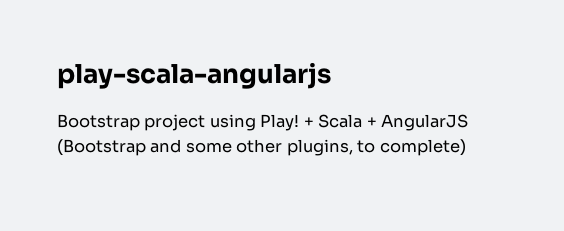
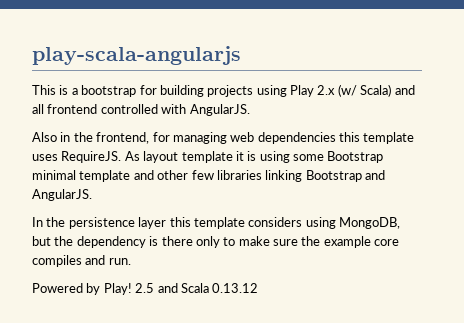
[57,114,469,131] [57,139,466,156] Bootstrap project using Play! + Scala + AngularJS (Bootstrap and some other plugins, to complete) -> [32,84,415,97] [32,104,250,116] [32,132,415,144] [32,151,384,163] [32,170,385,182] [32,189,92,201] [32,217,400,229] [32,236,400,248] [32,255,131,267] [32,283,259,295] This is a bootstrap for building projects using Play 2.x (w/ Scala) and all frontend controlled with AngularJS. // Also in the frontend, for managing web dependencies this template uses RequireJS. As layout template it is using some Bootstrap minimal template and other few libraries linking Bootstrap and AngularJS. // In the persistence layer this template considers using MongoDB, but the dependency is there only to make sure the example core compiles and run. // Powered by Play! 2.5 and Scala 0.13.12

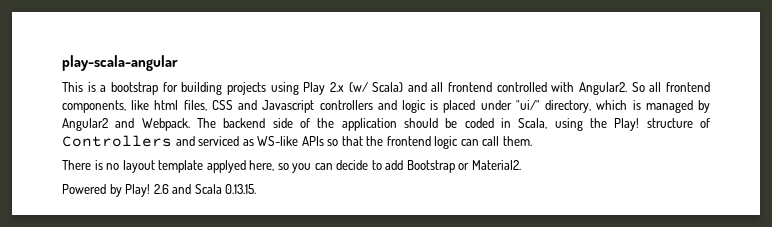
[32,46,241,65] play-scala-angularjs -> [62,55,178,71] play-scala-angular
[189,104,250,116] [32,132,415,144] [32,151,384,163] [32,170,385,182] [32,189,92,201] [32,217,400,229] [32,236,400,248] [32,255,131,267] AngularJS. // Also in the frontend, for managing web dependencies this template uses RequireJS. As layout template it is using some Bootstrap minimal template and other few libraries linking Bootstrap and AngularJS. // In the persistence layer this template considers using MongoDB, but the dependency is there only to make sure the example core compiles and run. -> [579,82,710,95] [62,100,710,113] [62,118,710,131] [62,135,532,149] [62,160,521,173] Angular2. So all frontend components, like html files, CSS and Javascript controllers and logic is placed under "ui/" directory, which is managed by Angular2 and Webpack. The backend side of the application should be coded in Scala, using the Play! structure of Controllers and serviced as WS-like APIs so that the frontend logic can call them. // There is no layout template applyed here, so you can decide to add Bootstrap or Material2.
[135,283,155,293] 2.5 -> [153,184,169,194] 2.6
[212,283,259,293] 0.13.12 -> [225,184,257,194] 0.13.15.

